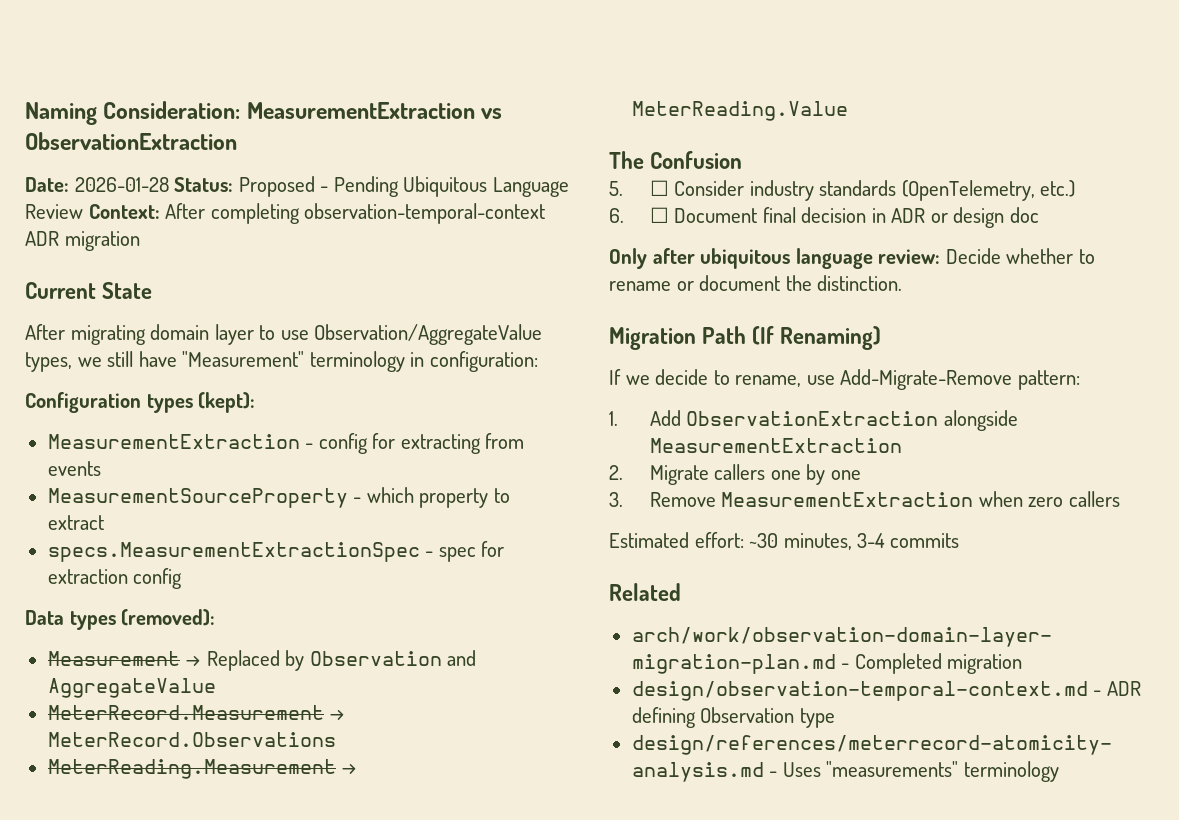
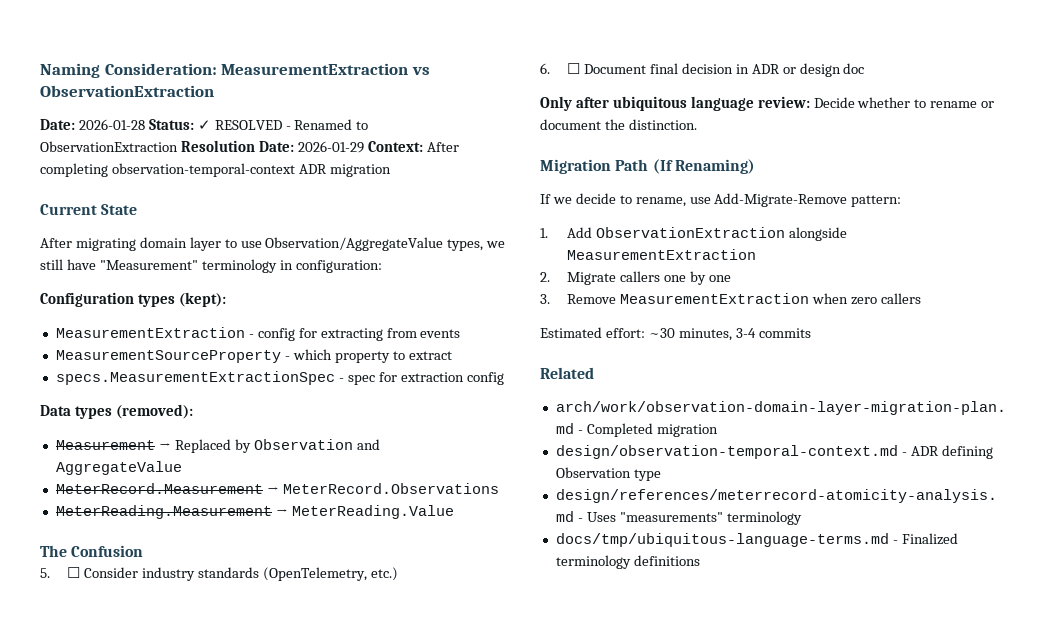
[238,176,569,197] [25,204,83,219] Proposed - Pending Ubiquitous Language Review -> [197,119,369,130] [40,140,364,153] ✓ RESOLVED - Renamed to ObservationExtraction Resolution Date: 2026-01-29
(1059, 771) none -> [555,533,958,547] [555,555,700,569] // docs/tmp/ubiquitous-language-terms.md - Finalized terminology definitions

